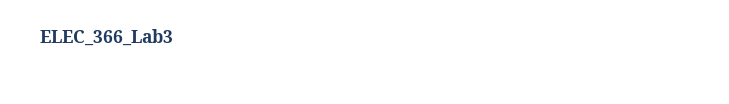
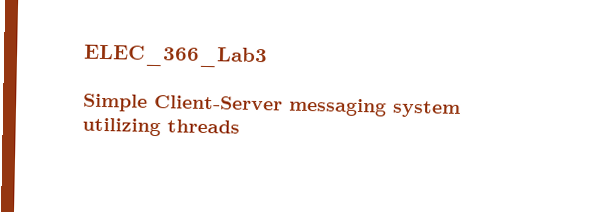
(173, 37) none -> [82,93,461,118] [82,117,240,137] // Simple Client-Server messaging system utilizing threads

